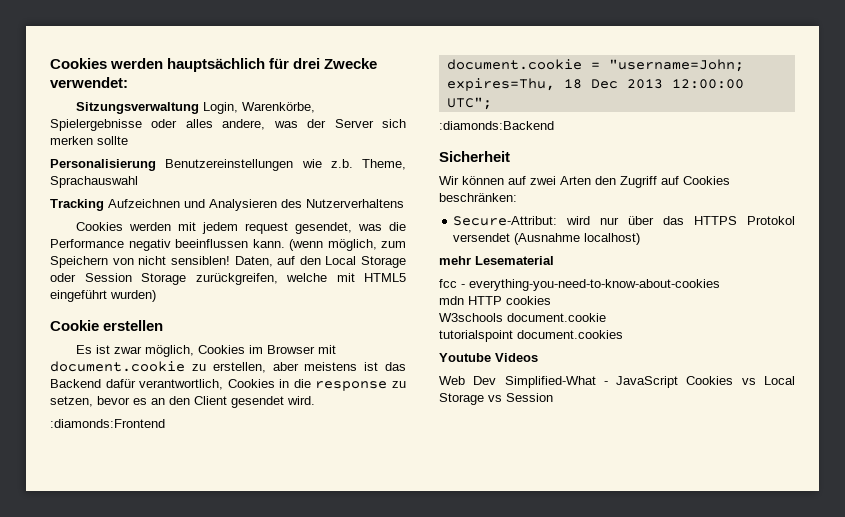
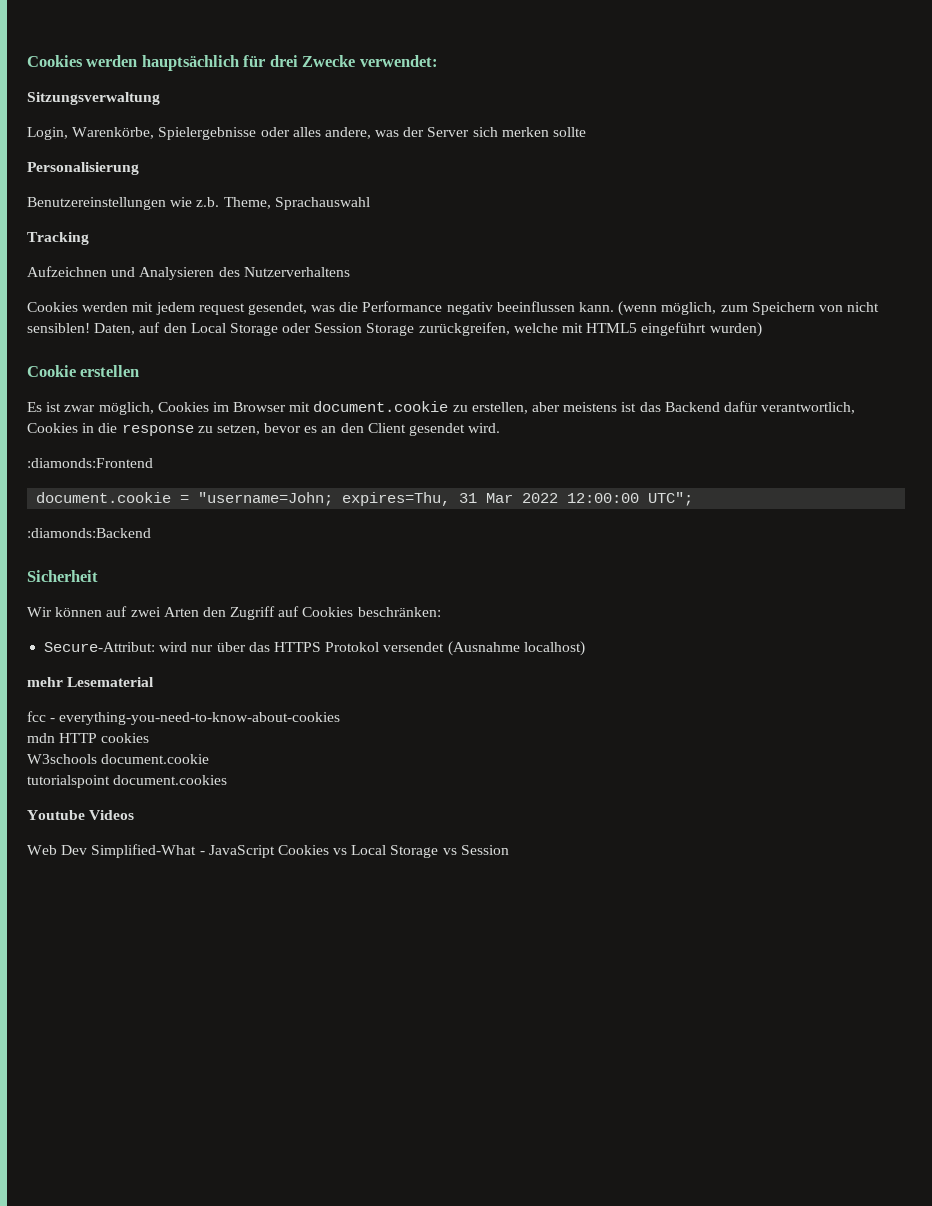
(200, 108) none -> (160, 98) //
(156, 165) none -> (139, 168) //
(104, 205) none -> (89, 238) //
[563,79,663,89] 18 Dec 2013 -> [459,493,559,503] 31 Mar 2022

